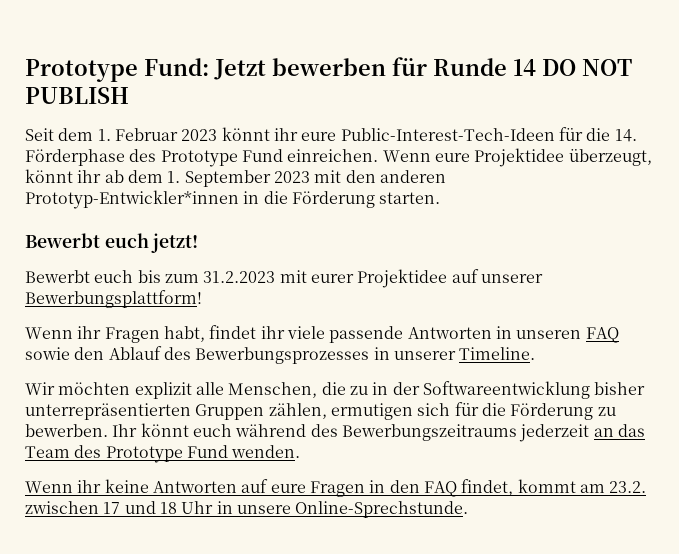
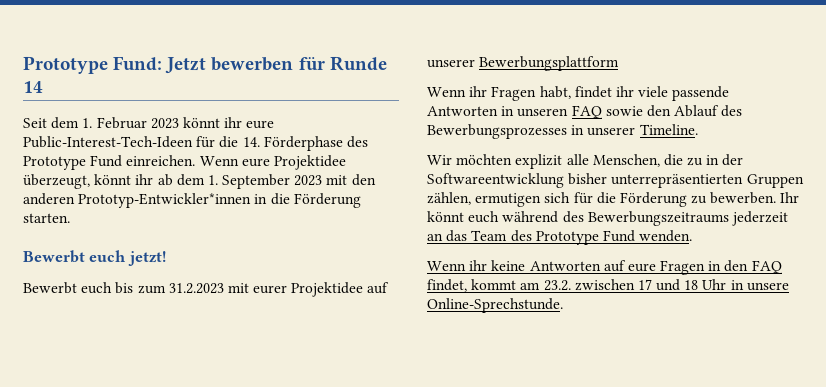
[542,59,632,76] [25,87,129,104] DO NOT PUBLISH -> (43, 87) none
[25,290,202,308] Bewerbungsplattform! -> [479,56,620,71] Bewerbungsplattform

